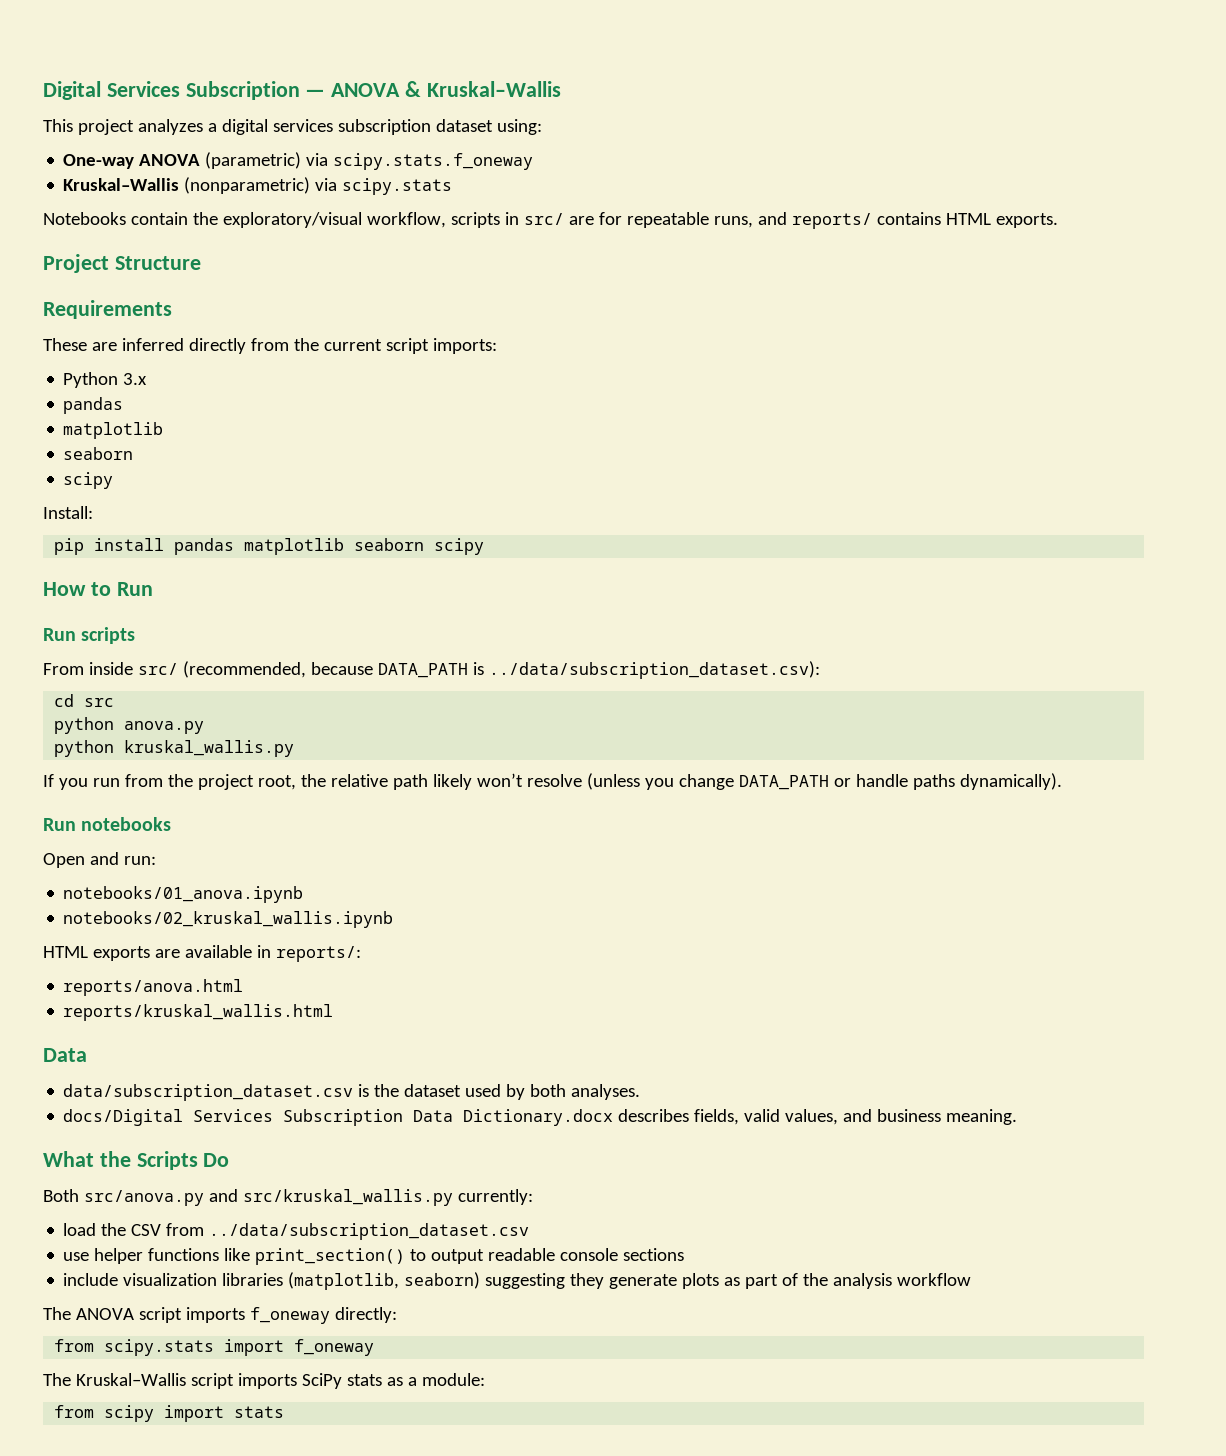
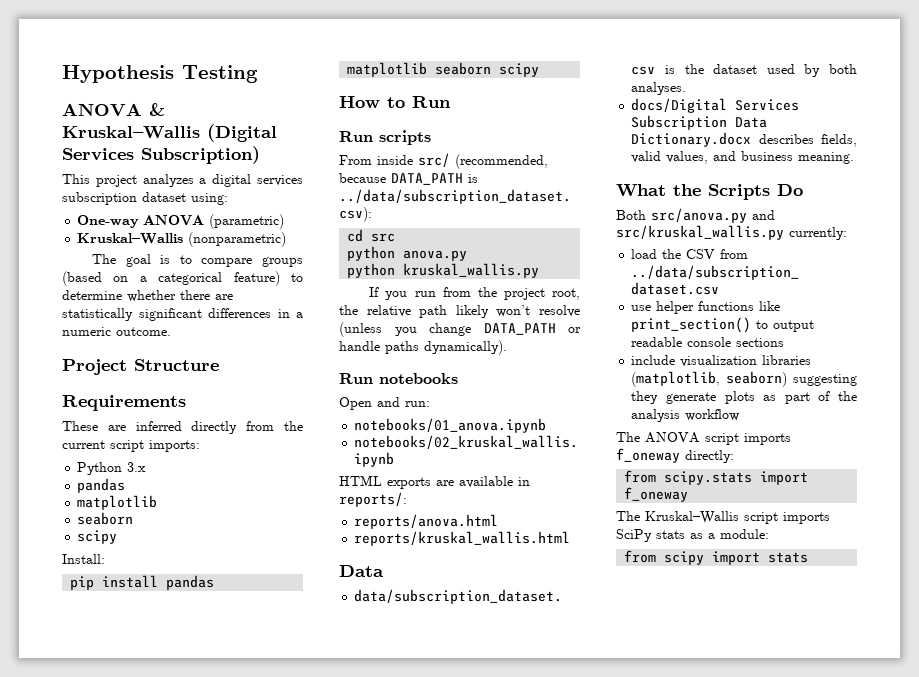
[43,81,326,100] Digital Services Subscription — -> [62,65,258,83] Hypothesis Testing //
(561, 89) none -> [207,124,277,142] [62,146,260,164] (Digital Services Subscription)
[306,153,534,170] via scipy.stats.f_oneway -> (285, 221) none
[315,178,453,195] [43,212,1058,229] via scipy.stats // Notebooks contain the exploratory/visual workflow, scripts in src/ are for repeatable runs, and reports/ contains HTML exports. -> [92,254,303,267] [62,271,303,286] [62,290,233,302] [62,308,303,321] [62,327,171,336] // The goal is to compare groups (based on a categorical feature) to determine whether there are statistically significant differences in a numeric outcome.

